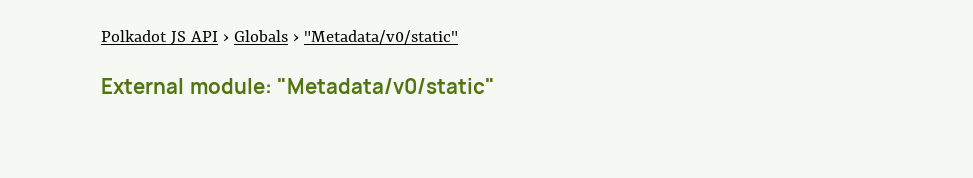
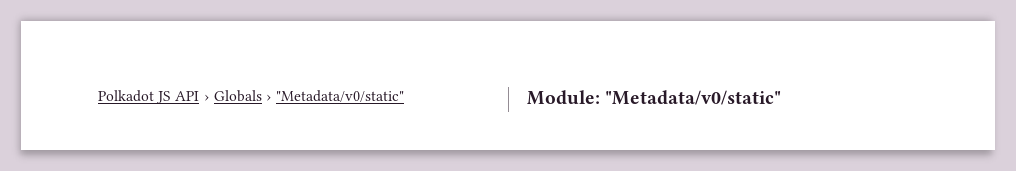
[101,78,272,94] External module: -> [527,90,600,105] Module:

